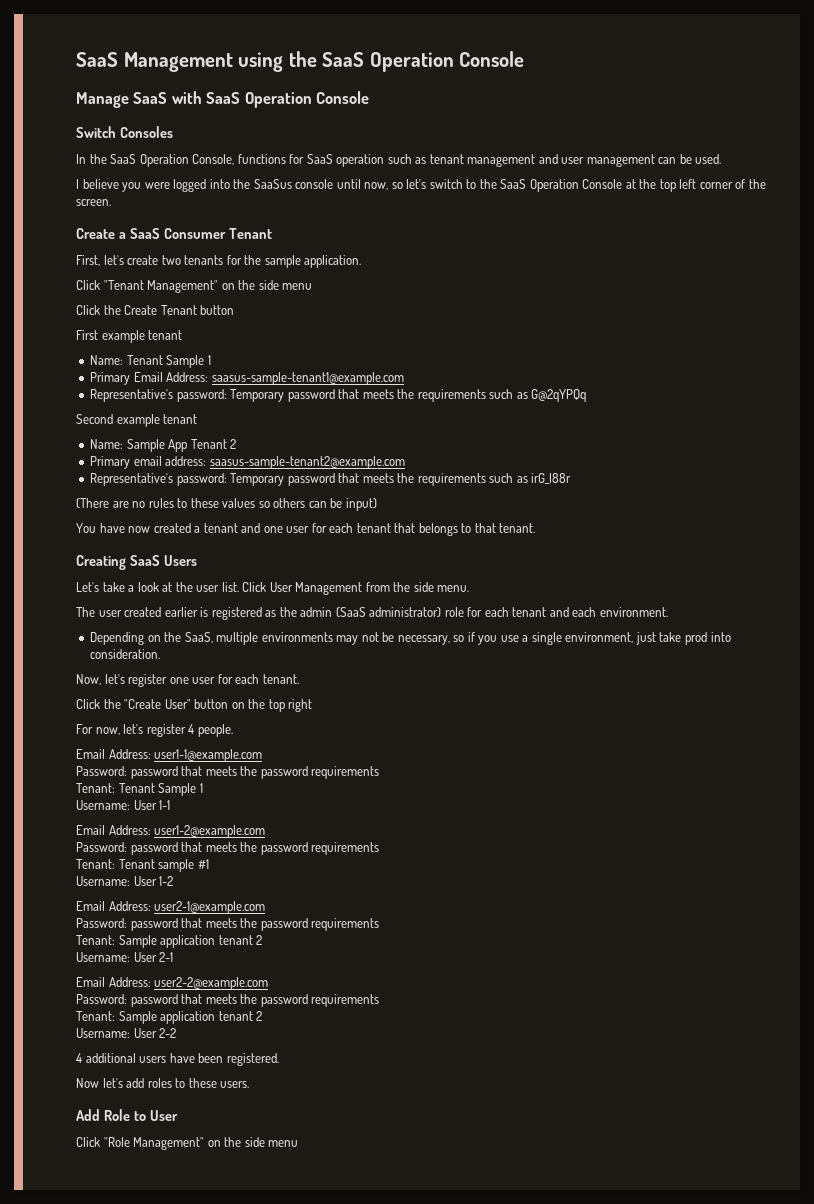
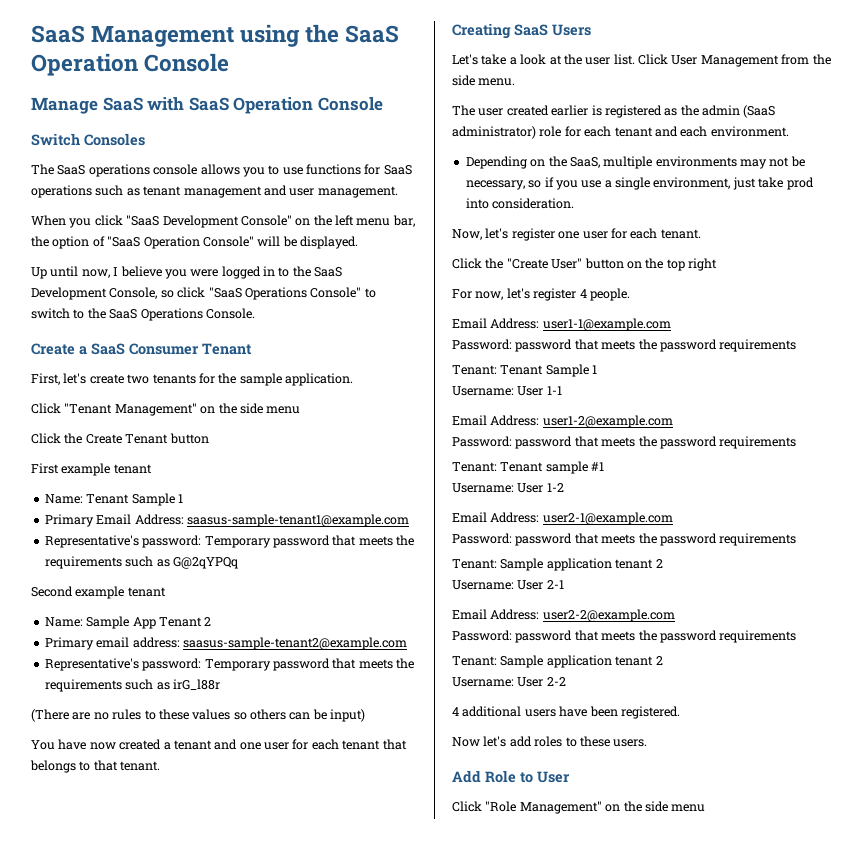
[76,154,235,167] In the SaaS Operation Console, -> [31,164,303,177] The SaaS operations console allows you to use
[336,154,385,167] operation -> [31,185,92,198] operations
[586,154,722,167] management can be used. // -> [317,186,398,198] [31,215,415,228] [31,236,358,249] [31,266,110,279] management. // When you click "SaaS Development Console" on the left menu bar, the option of "SaaS Operation Console" will be displayed. // Up until now,
[209,179,766,192] [76,199,111,206] into the SaaSus console until now, so let's switch to the SaaS Operation Console at the top left corner of the screen. -> [263,266,343,277] [31,287,376,300] [31,308,255,321] in to the SaaS Development Console, so click "SaaS Operations Console" to switch to the SaaS Operations Console.

